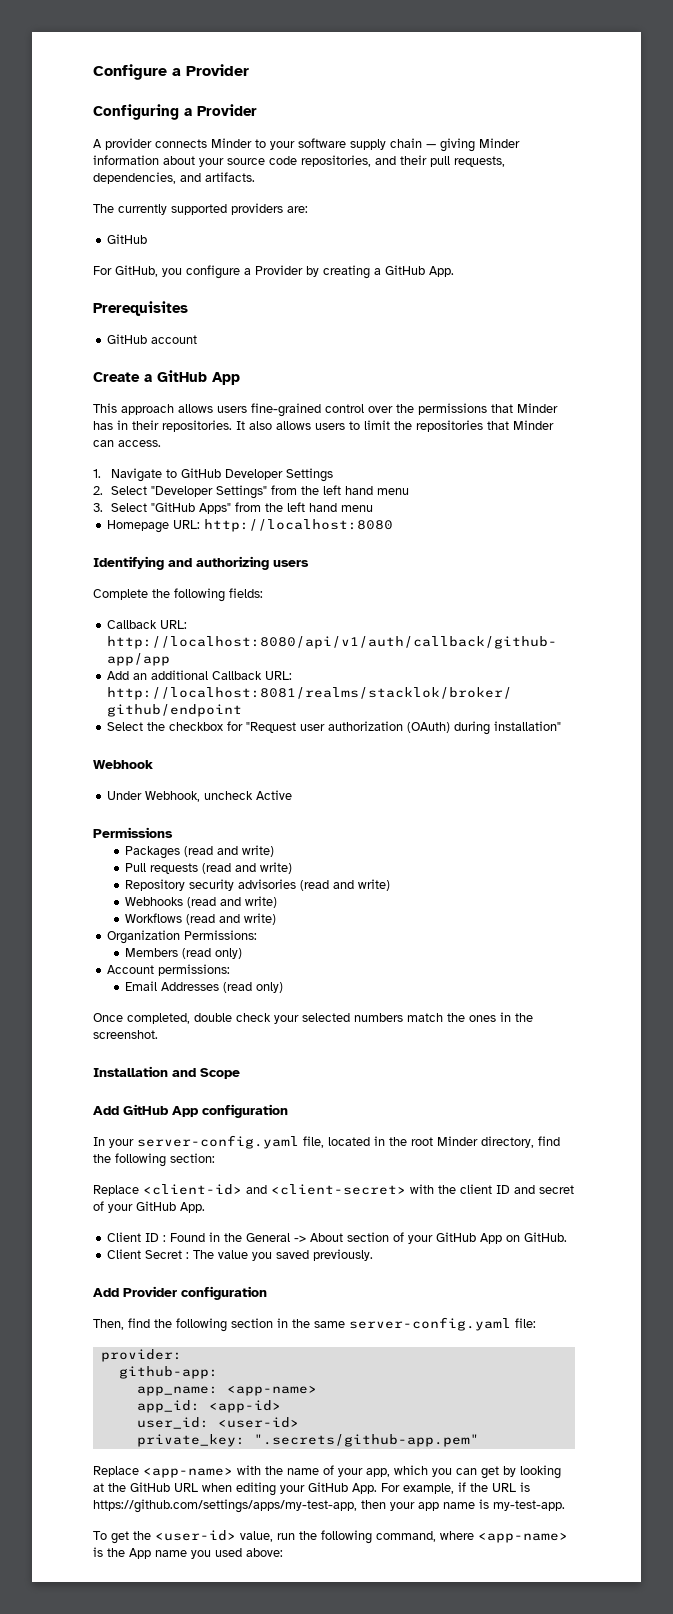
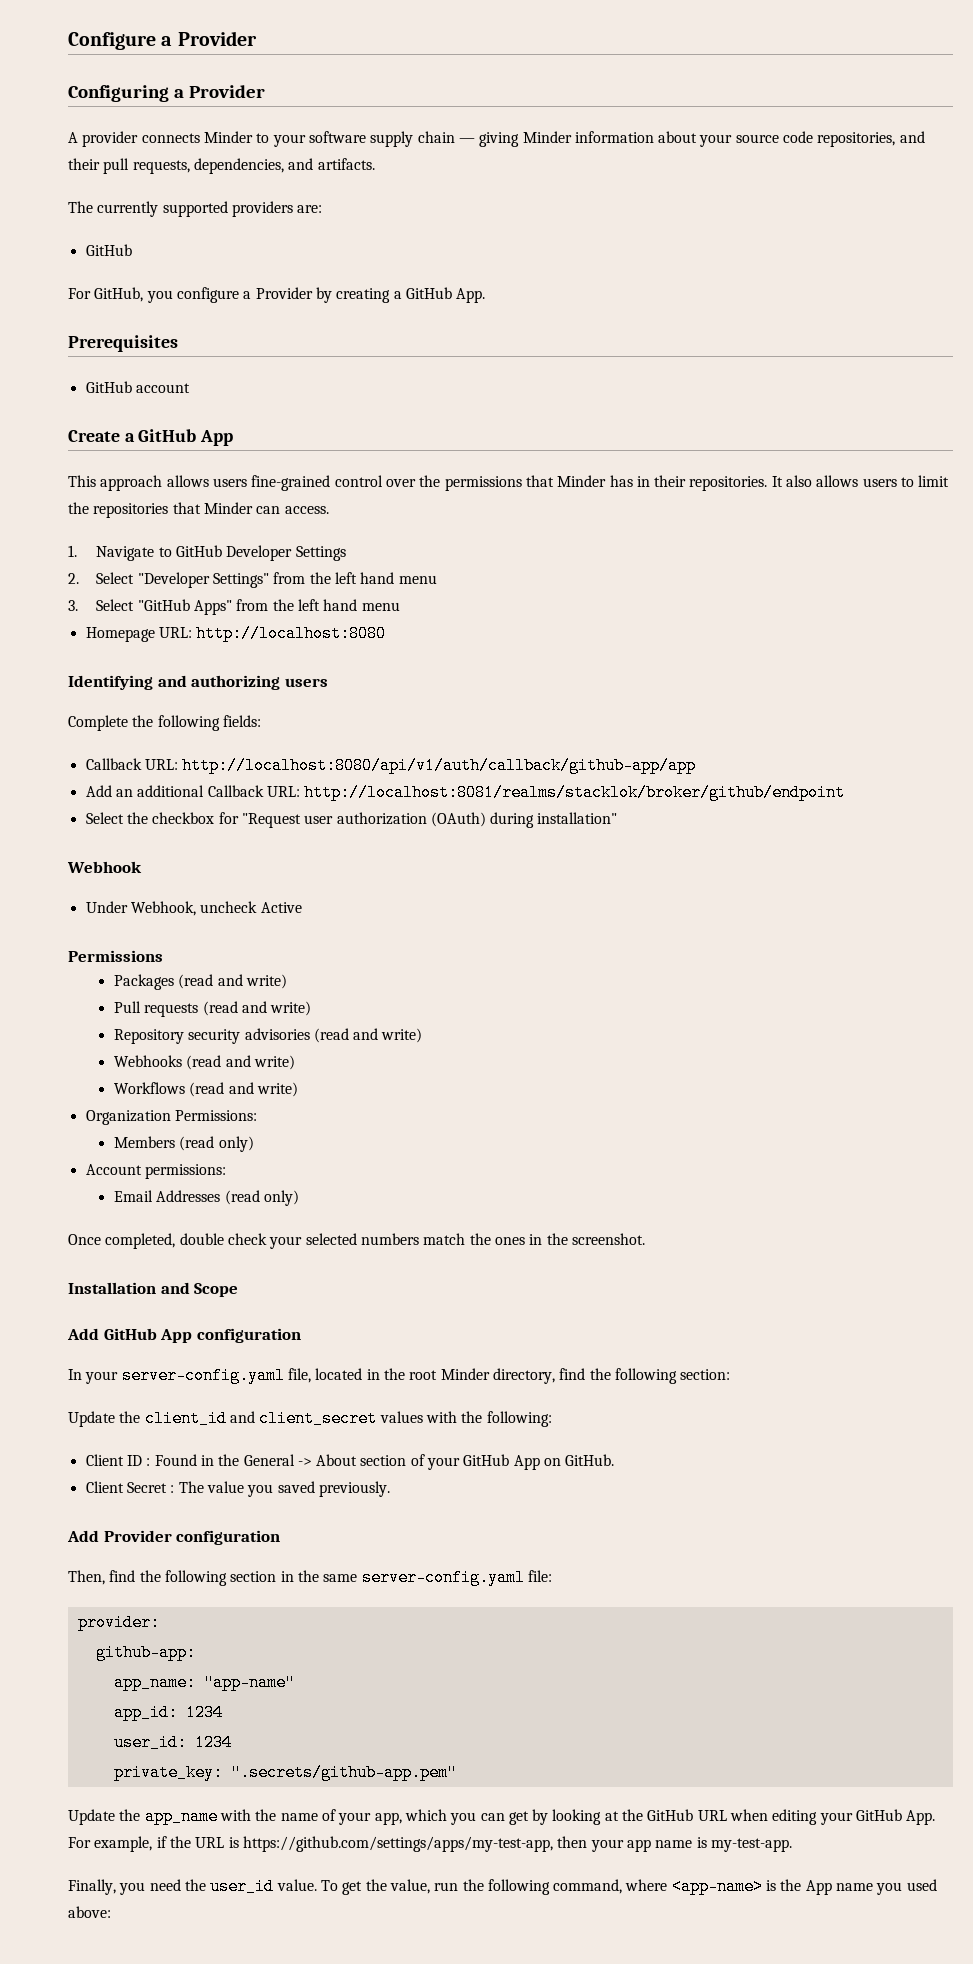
[93,1184,574,1196] [93,1201,205,1213] Replace <client-id> and <client-secret> with the client ID and secret of your GitHub App. -> [68,1410,552,1427] Update the client_id and client_secret values with the following:
[226,1385,317,1396] <app-name> -> [203,1674,295,1691] "app-name"
[208,1400,281,1413] <app-id> -> [185,1704,223,1721] 1234
[217,1417,299,1428] <user-id> -> [194,1734,232,1751] 1234
[93,1466,233,1478] Replace <app-name> -> [68,1808,218,1825] Update the app_name
(565, 1505) none -> [68,1878,317,1895] Finally, you need the user_id value.
[155,1530,236,1541] <user-id> -> (387, 1885) none

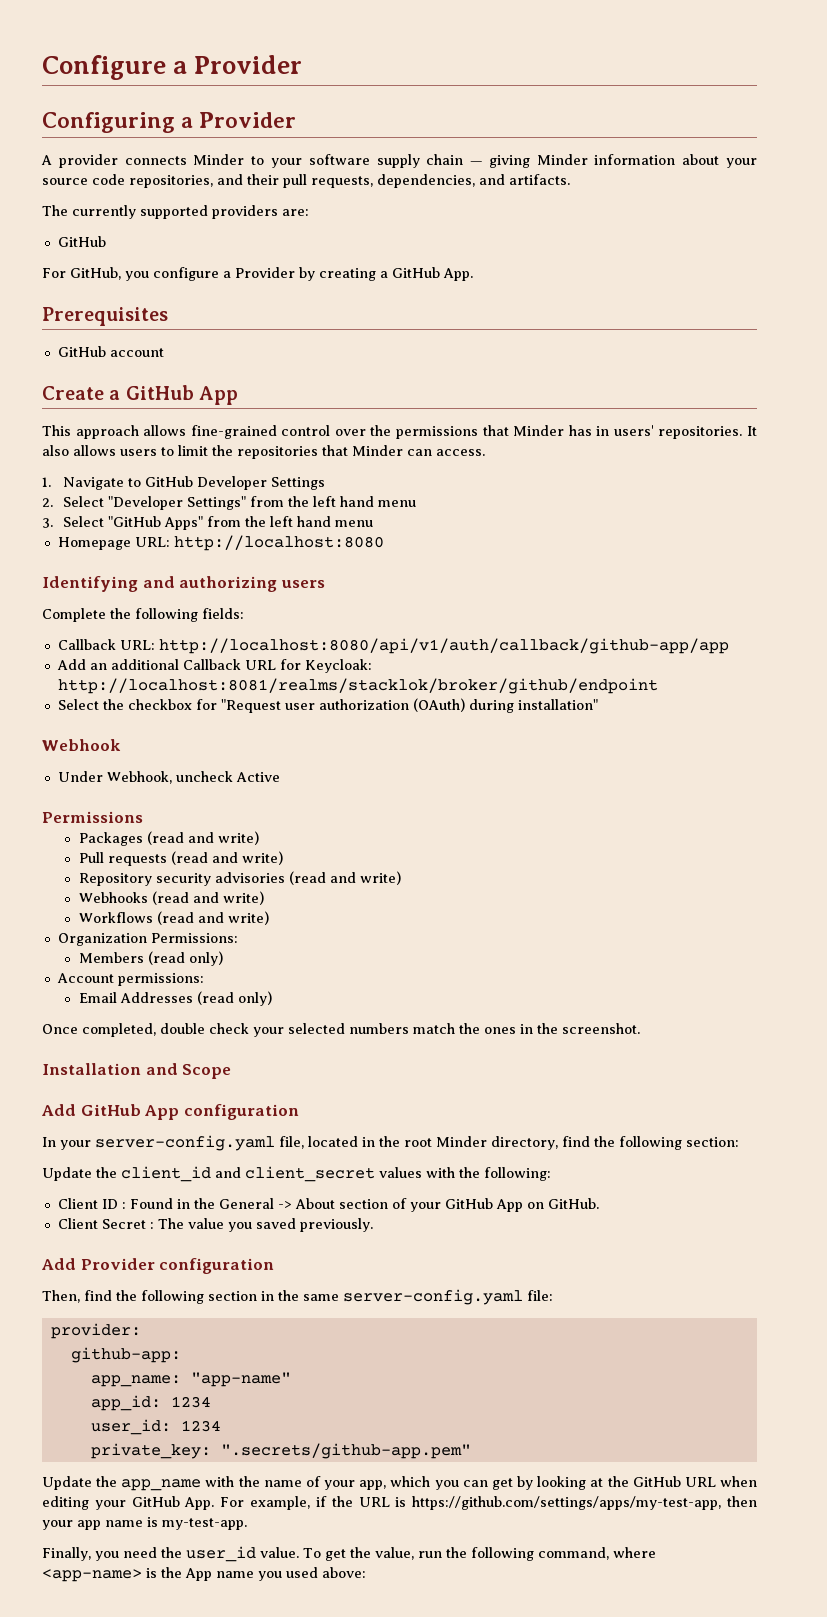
[212,478,247,487] users -> (187, 430) none
[654,475,687,487] their -> [613,425,654,436] users'
[266,786,300,797] URL: -> [244,659,372,673] URL for Keycloak:

